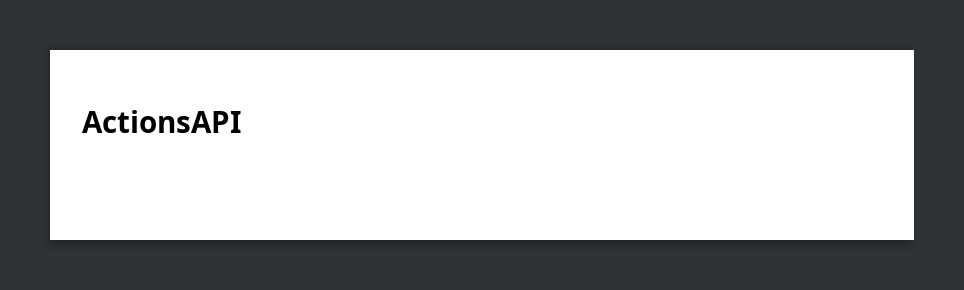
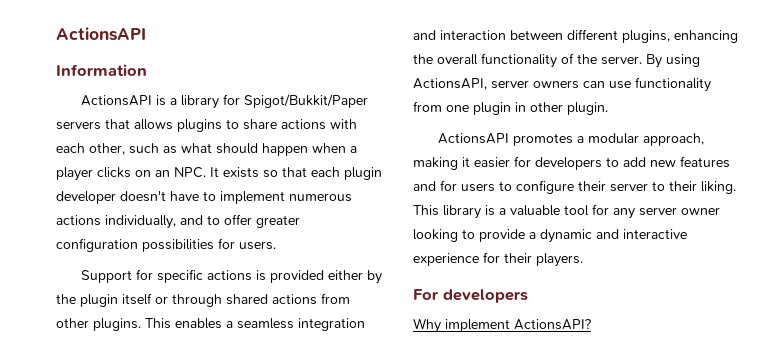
[82,110,241,133] ActionsAPI -> [56,27,146,41] [56,64,147,76] [80,94,368,109] [56,119,357,132] [56,143,357,156] [56,167,382,181] [56,191,352,204] [56,214,300,229] [56,238,276,252] [80,269,382,284] [56,293,350,307] [56,318,365,331] [413,29,738,43] [413,53,700,68] [413,77,711,92] [413,101,608,115] [437,133,704,146] [413,156,730,170] [413,180,736,194] [413,204,720,219] [413,229,687,243] [413,252,583,267] [413,289,528,303] [413,318,591,333] ActionsAPI // Information // ActionsAPI is a library for Spigot/Bukkit/Paper servers that allows plugins to share actions with each other, such as what should happen when a player clicks on an NPC. It exists so that each plugin developer doesn't have to implement numerous actions individually, and to offer greater configuration possibilities for users. // Support for specific actions is provided either by the plugin itself or through shared actions from other plugins. This enables a seamless integration and interaction between different plugins, enhancing the overall functionality of the server. By using ActionsAPI, server owners can use functionality from one plugin in other plugin. // ActionsAPI promotes a modular approach, making it easier for developers to add new features and for users to configure their server to their liking. This library is a valuable tool for any server owner looking to provide a dynamic and interactive experience for their players. // For developers // Why implement ActionsAPI?

